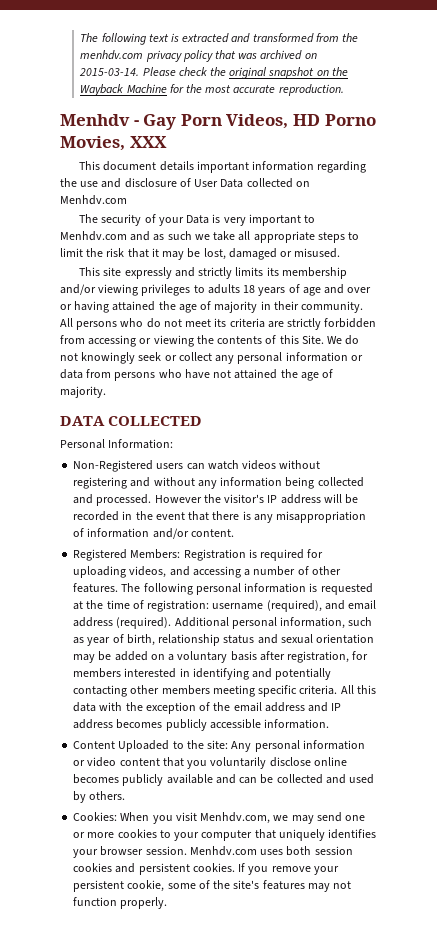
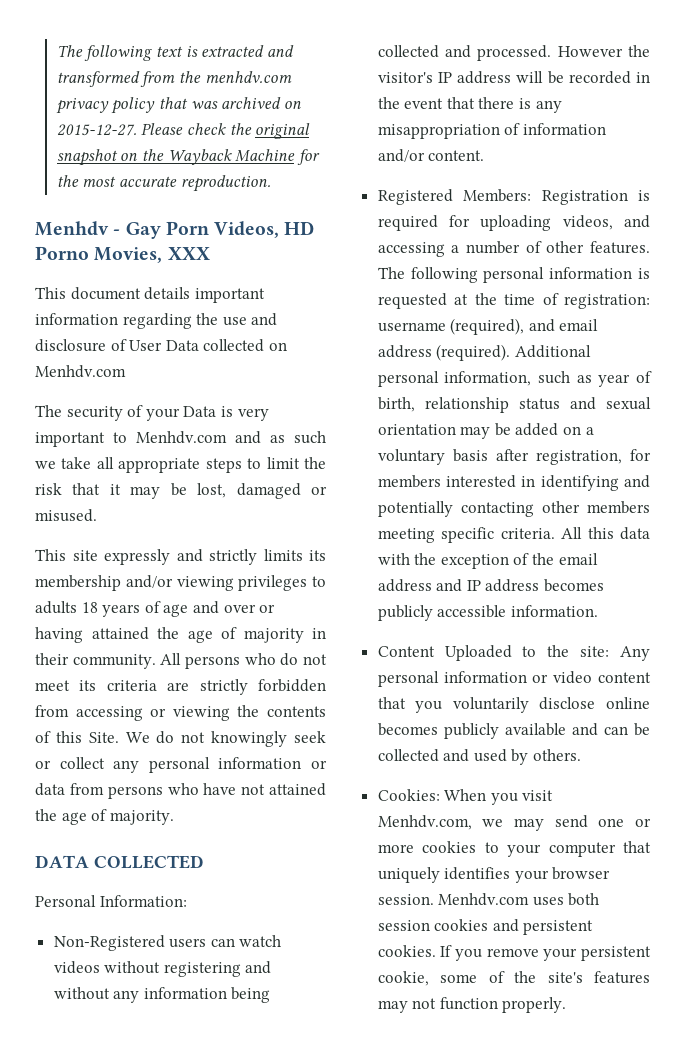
[79,68,140,76] 2015-03-14. -> [56,124,137,136] 2015-12-27.

